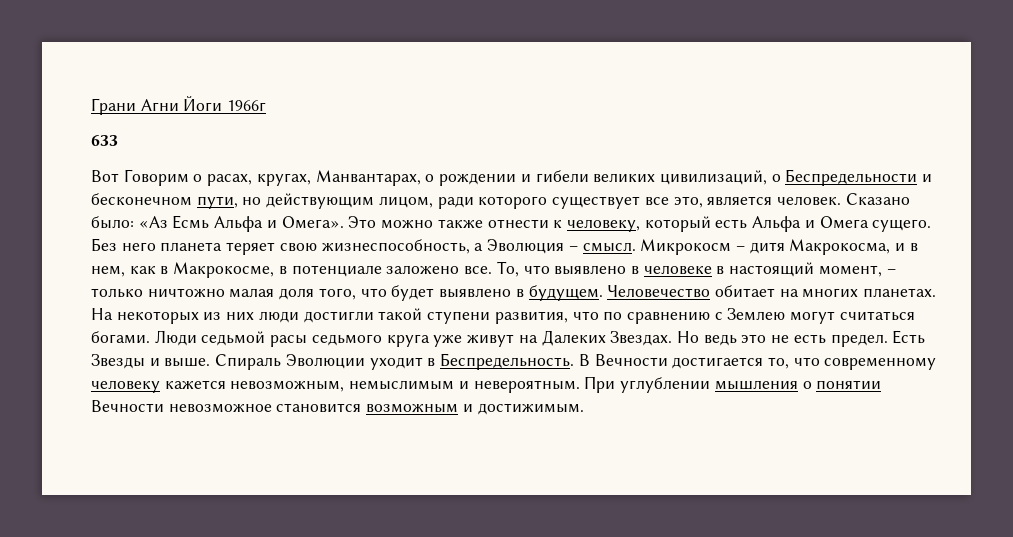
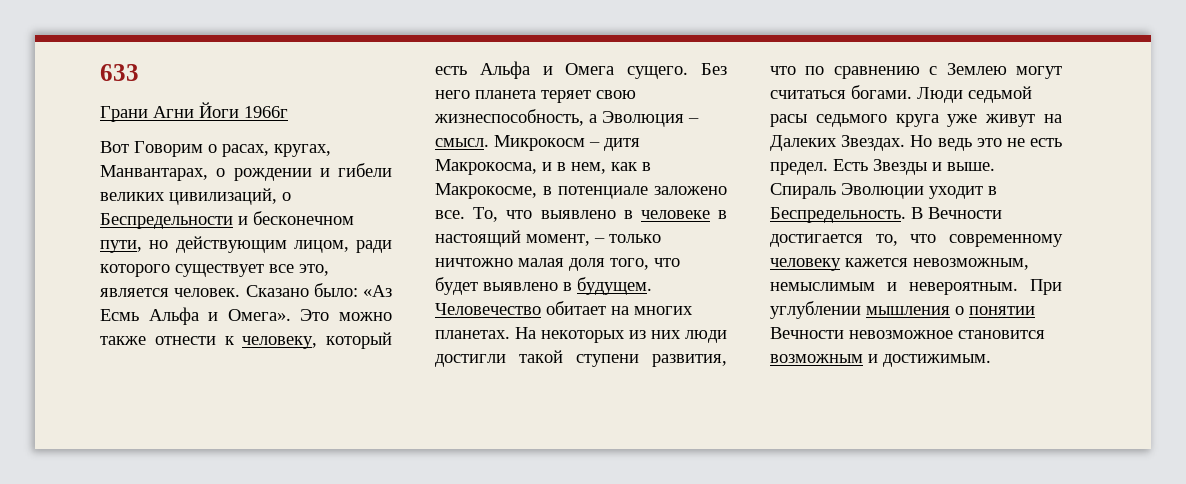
(91, 106) none -> [100,64,139,81] 633 //
[91,135,118,146] // 633 -> (288, 112) none

